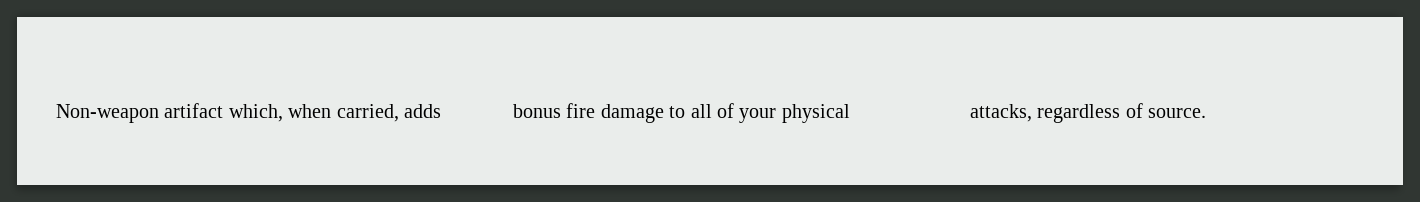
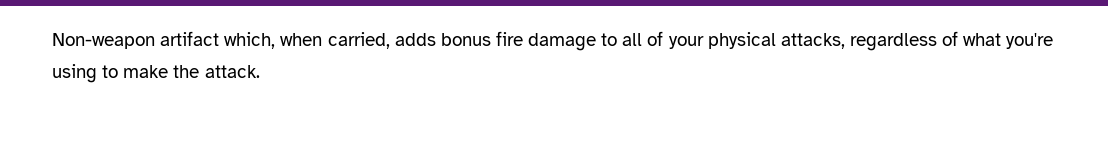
[1148,108,1207,118] source. -> [963,33,1054,49] [52,64,260,83] what you're using to make the attack.

